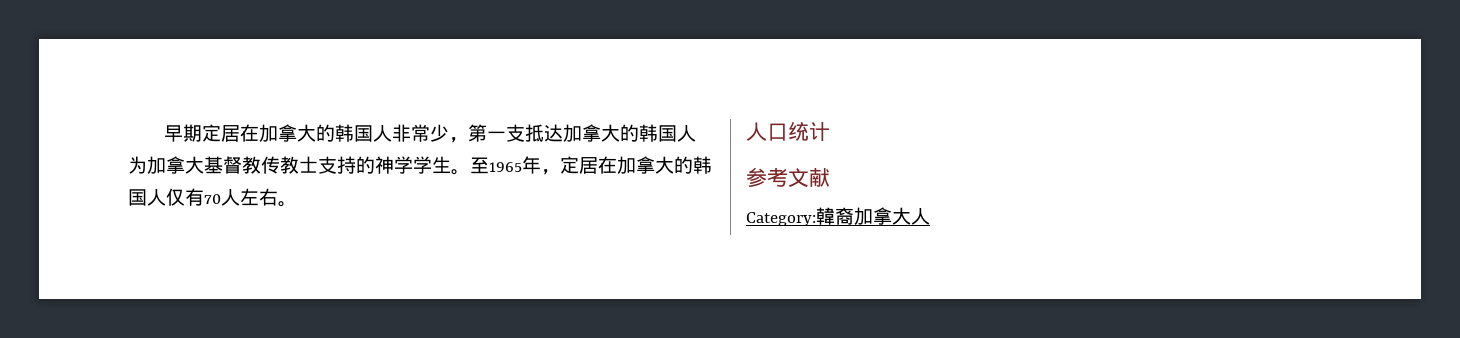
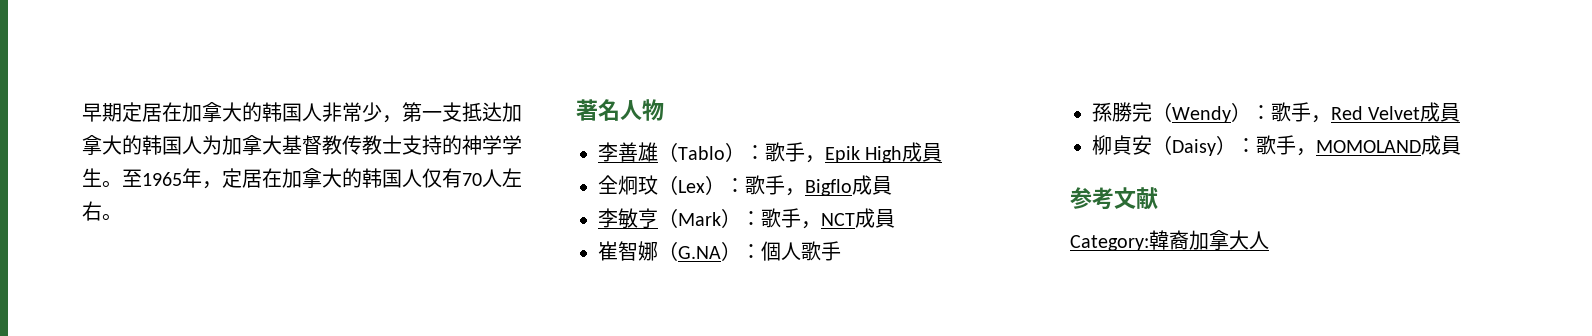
[746,122,830,142] 人口统计 -> [576,99,664,121] [598,142,943,163] [598,175,892,196] [598,208,895,229] [598,241,841,261] [1092,102,1461,123] [1092,135,1461,156] 著名人物 // 李善雄（Tablo）：歌手，Epik High成員 // 全炯玟（Lex）：歌手，Bigflo成員 // 李敏亨（Mark）：歌手，NCT成員 // 崔智娜（G.NA）：個人歌手 // 孫勝完（Wendy）：歌手，Red Velvet成員 // 柳貞安（Daisy）：歌手，MOMOLAND成員

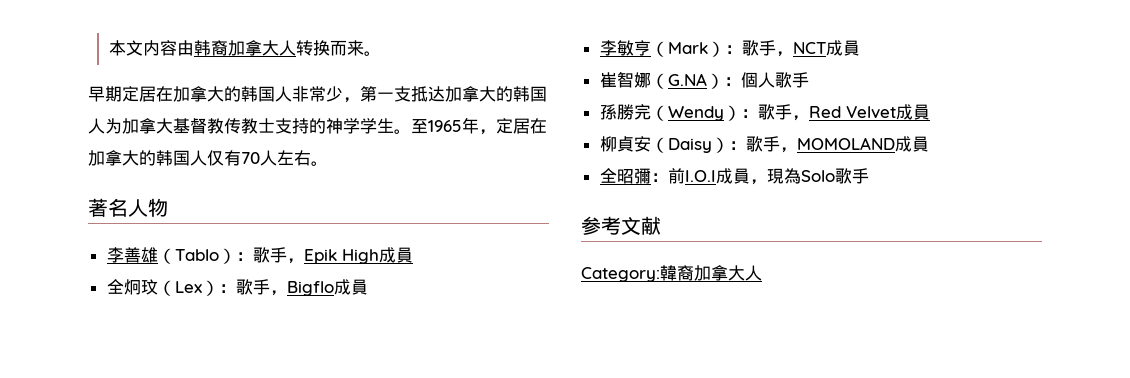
(82, 112) none -> [108,40,381,56] 本文内容由韩裔加拿大人转换而来。 //
(1461, 145) none -> [599,168,869,185] // 全昭彌：前I.O.I成員，現為Solo歌手

